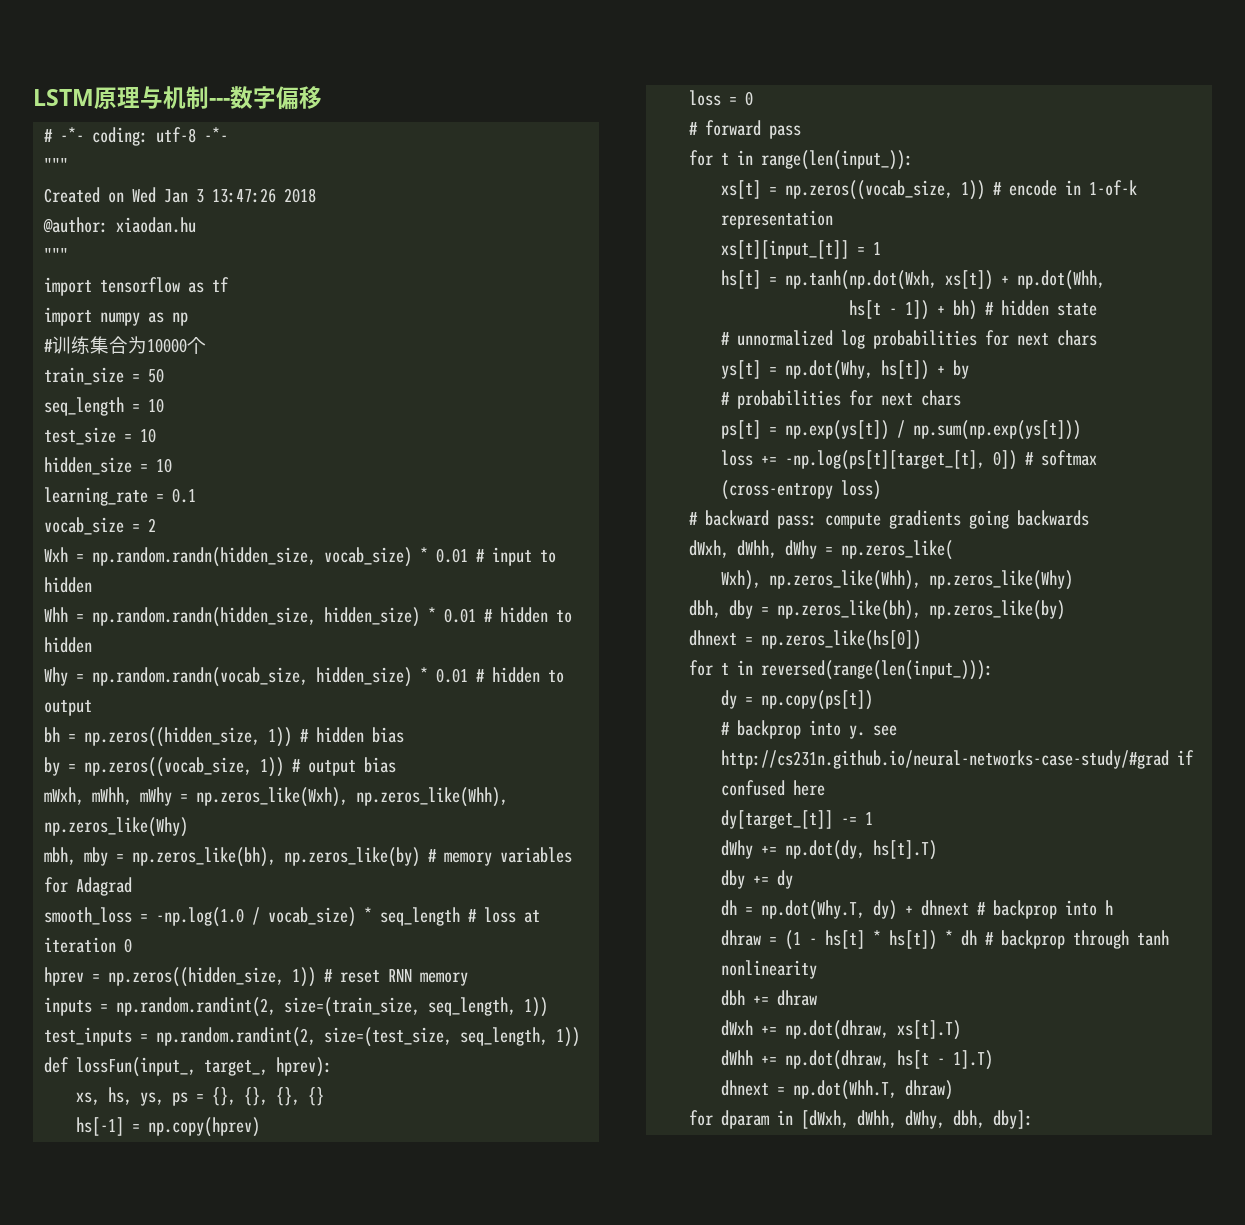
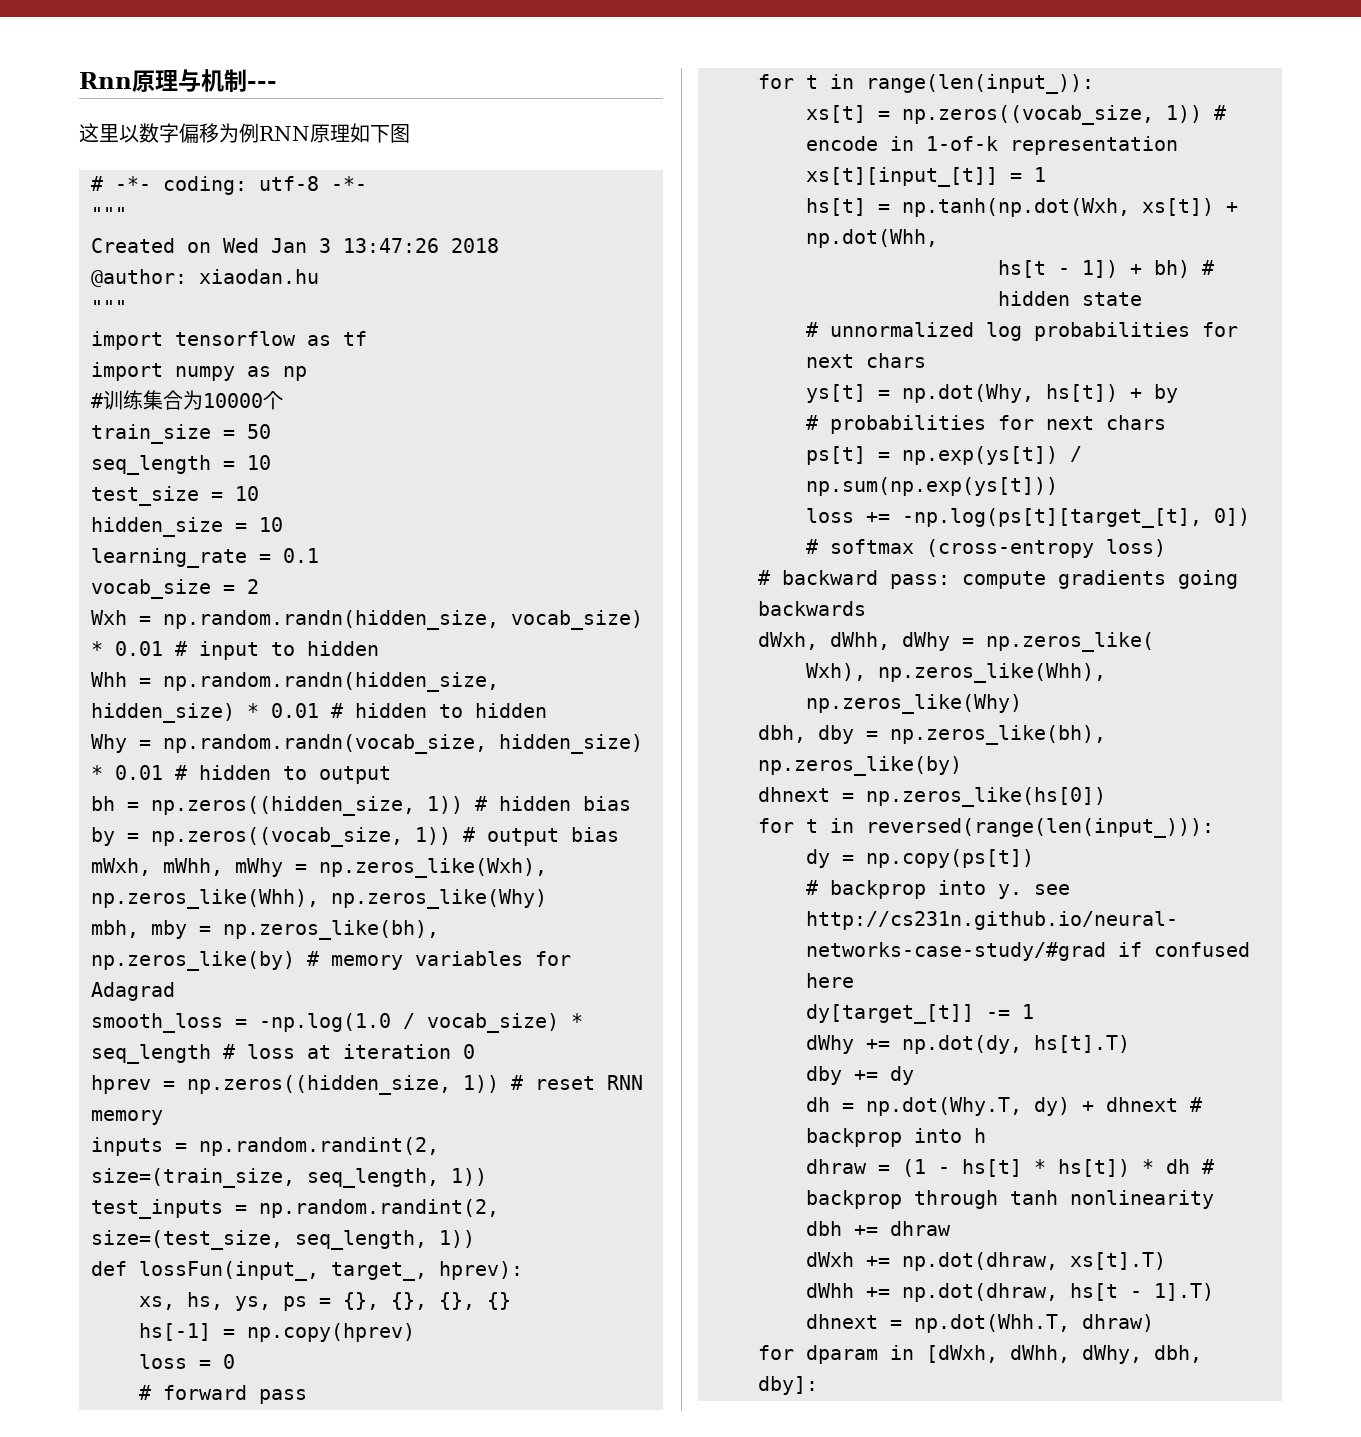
[33,89,94,106] LSTM -> [79,72,132,89] Rnn
(230, 102) none -> [79,123,139,143] // 这里以
(322, 97) none -> [219,123,410,143] 为例RNN原理如下图

